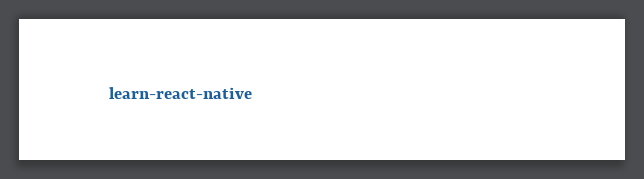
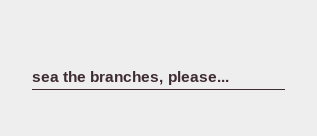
[109,87,252,99] learn-react-native -> [32,71,229,85] sea the branches, please...

